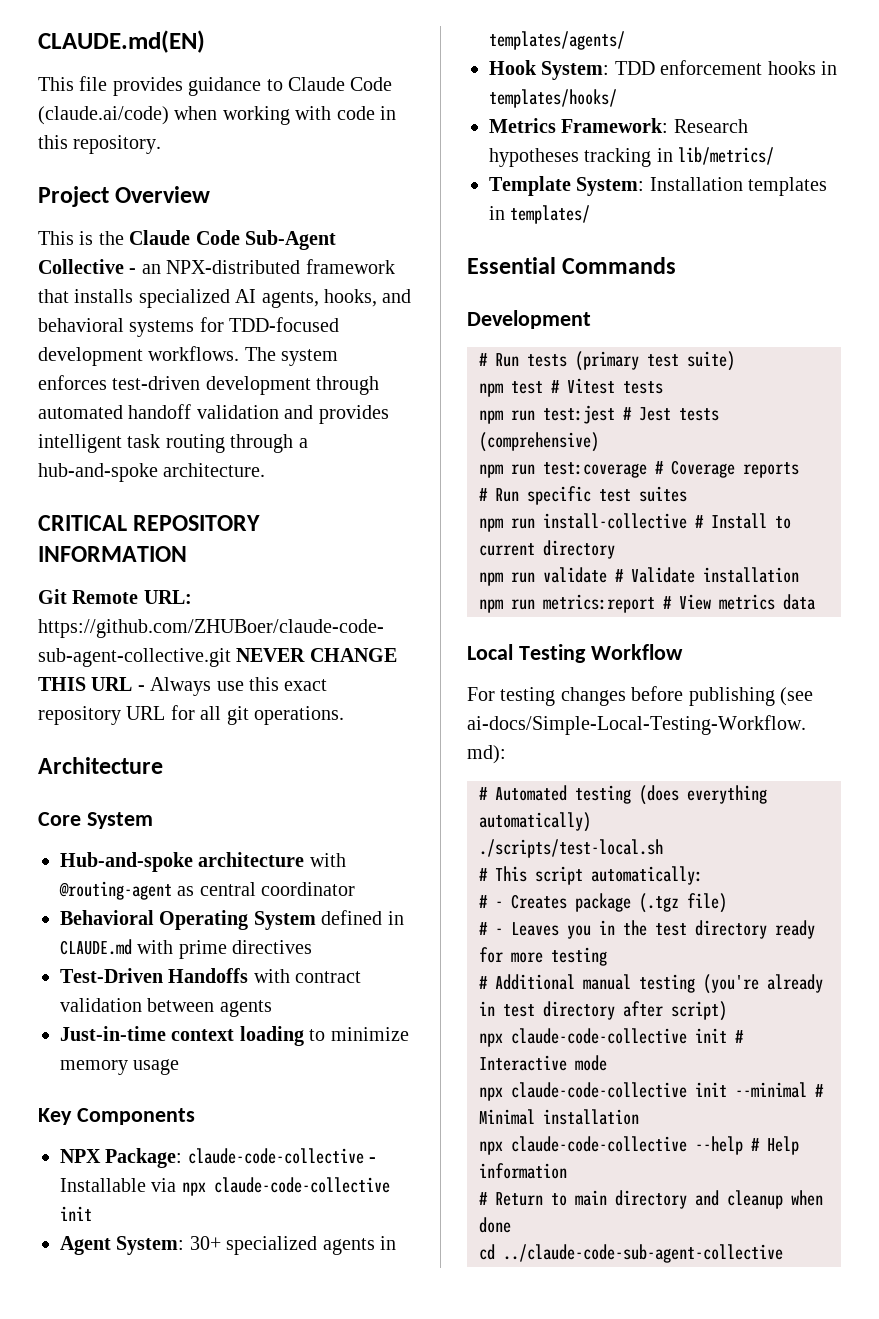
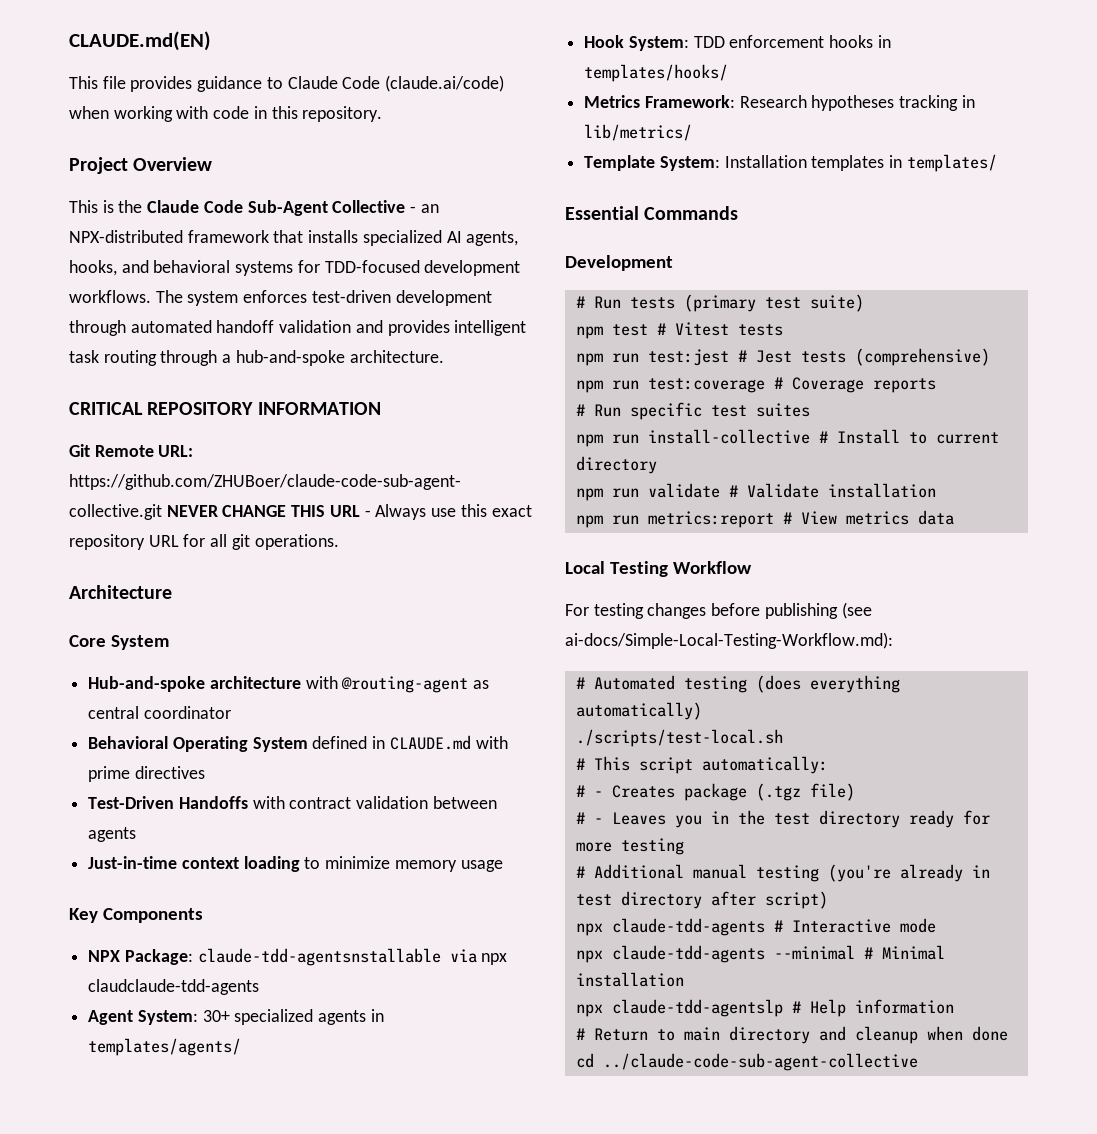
[187,1148,377,1164] [60,1177,390,1196] [60,1206,92,1221] claude-code-collective - Installable via npx claude-code-collective init -> [197,948,508,966] [88,979,260,995] claude-tdd-agentsnstallable via npx claudclaude-tdd-agents
[511,1028,727,1044] claude-code-collective init -> [611,918,765,936] claude-tdd-agents
[511,1082,727,1098] claude-code-collective init -> [611,945,765,963] claude-tdd-agents
[511,1136,743,1155] claude-code-collective --help -> [611,999,783,1017] claude-tdd-agentslp

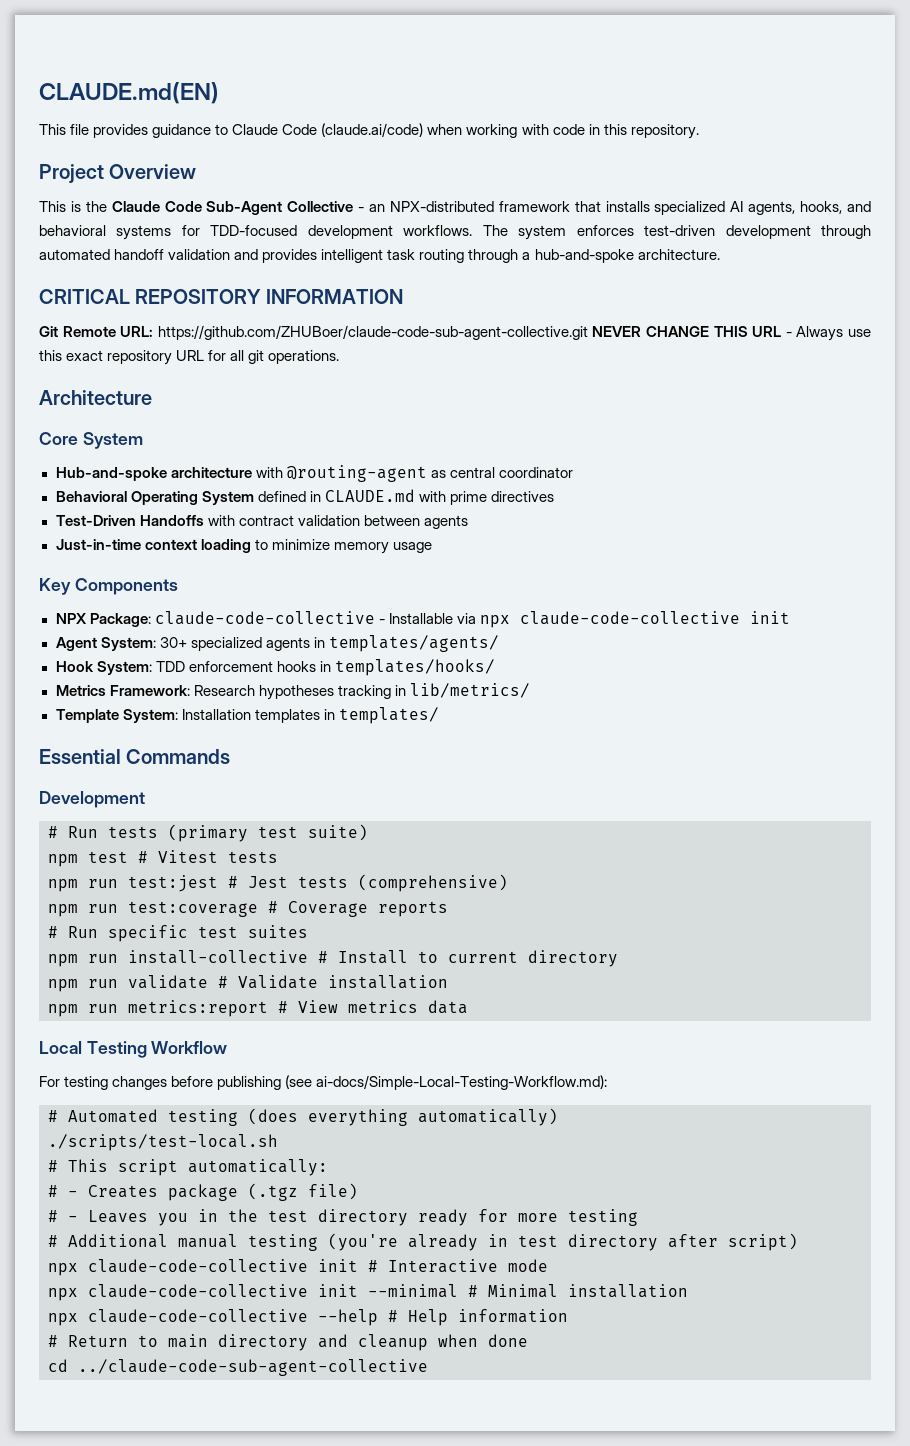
[197,948,508,966] [88,979,260,995] claude-tdd-agentsnstallable via npx claudclaude-tdd-agents -> [154,611,790,628] claude-code-collective - Installable via npx claude-code-collective init
[611,918,765,936] claude-tdd-agents -> [88,1259,358,1273] claude-code-collective init
[611,945,765,963] claude-tdd-agents -> [88,1284,358,1298] claude-code-collective init
[611,999,783,1017] claude-tdd-agentslp -> [88,1309,378,1326] claude-code-collective --help

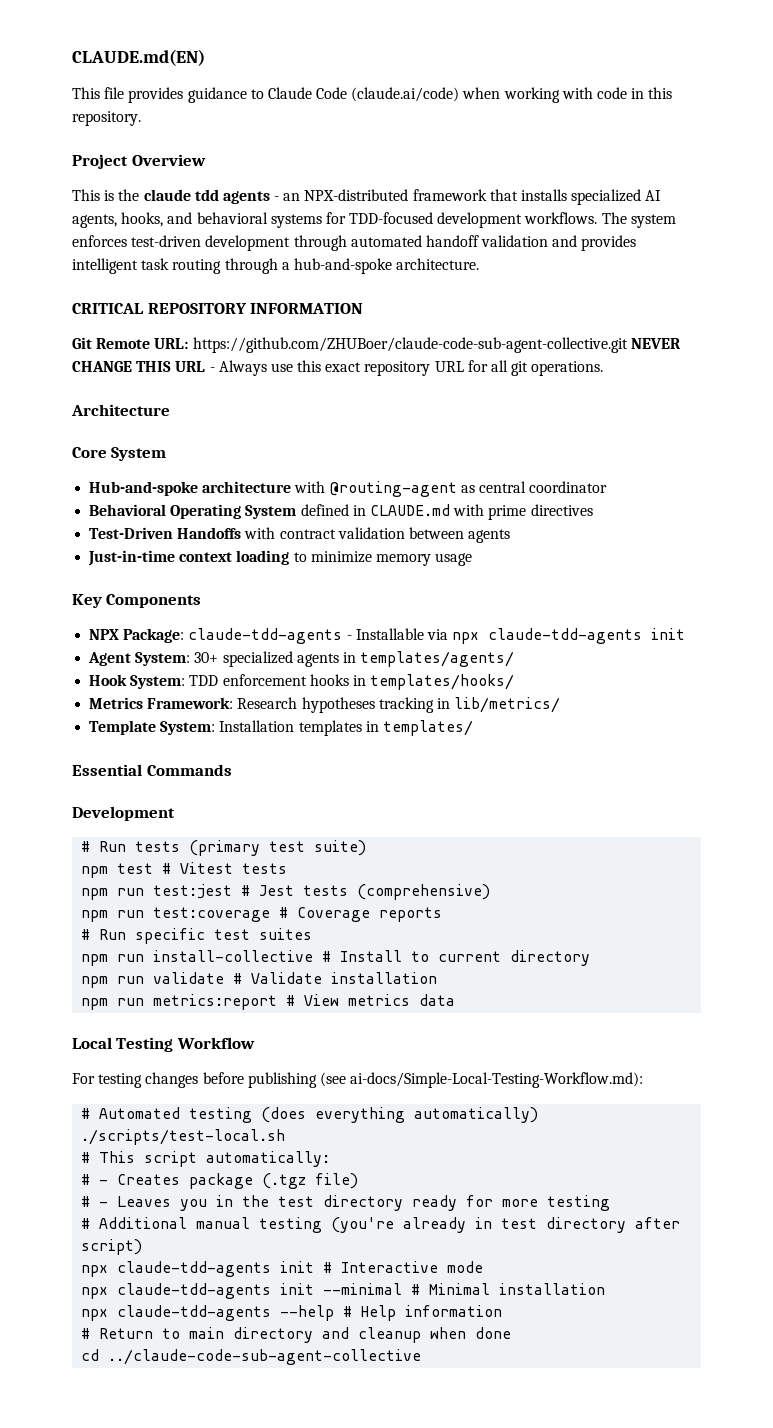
[111,201,354,215] Claude Code Sub-Agent Collective -> [143,189,270,204] claude tdd agents
[154,611,375,625] claude-code-collective -> [188,628,343,644] claude-tdd-agents
[519,611,740,625] claude-code-collective -> [488,628,643,644] claude-tdd-agents
[88,1259,308,1273] claude-code-collective -> [117,1261,272,1277] claude-tdd-agents
[88,1284,308,1298] claude-code-collective -> [117,1283,272,1299] claude-tdd-agents
[88,1309,308,1323] claude-code-collective -> [117,1305,272,1321] claude-tdd-agents

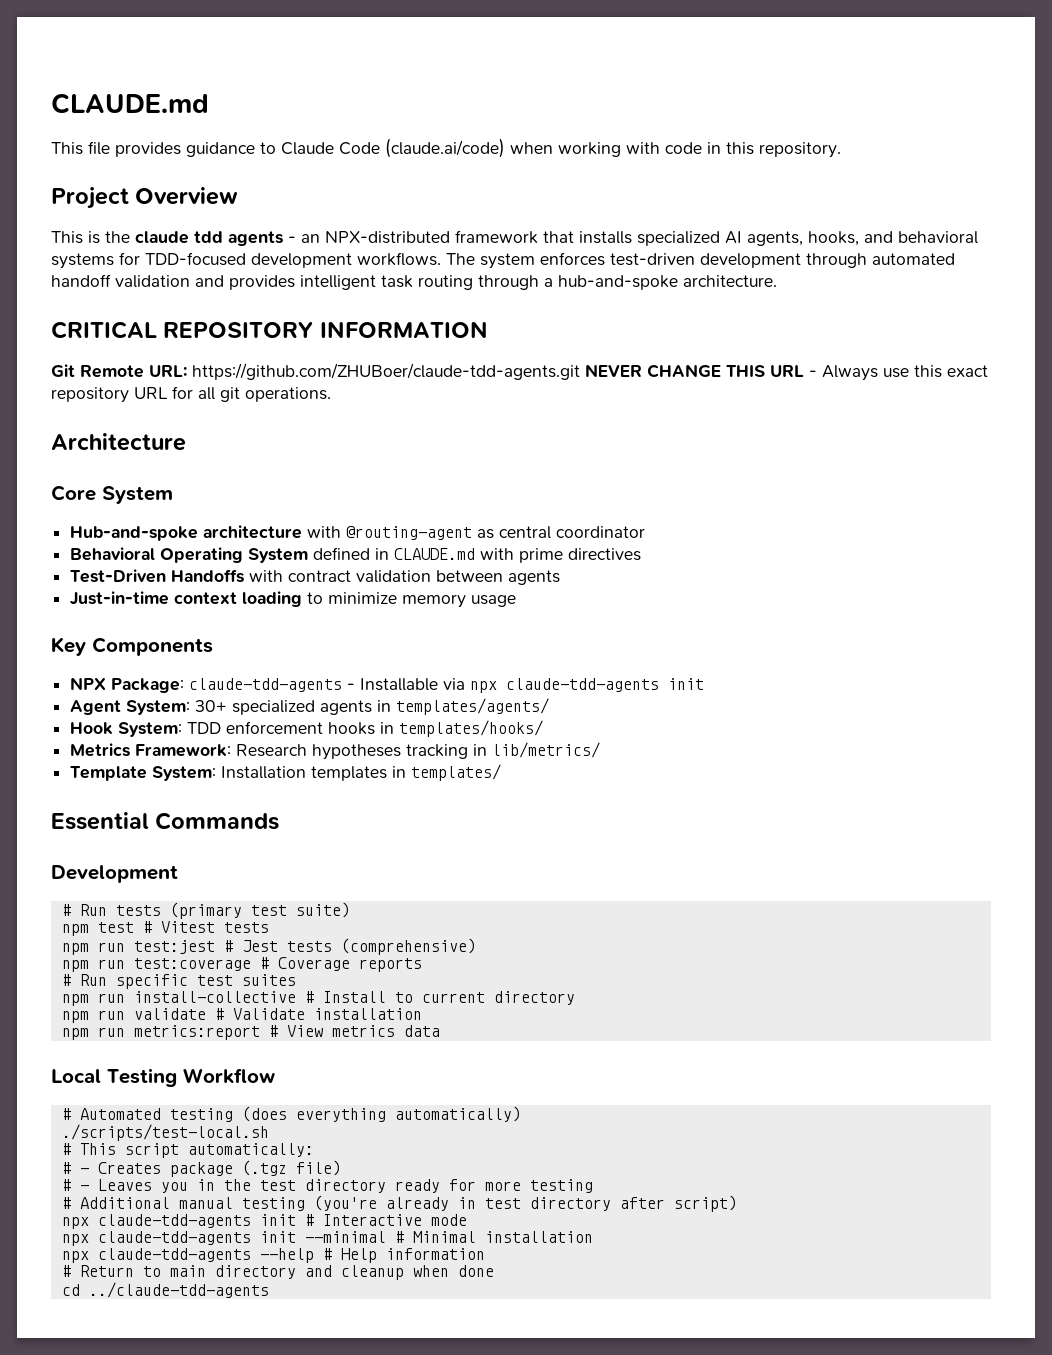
[72,49,205,66] CLAUDE.md(EN) -> [51,93,209,114] CLAUDE.md
[192,337,628,353] https://github.com/ZHUBoer/claude-code-sub-agent-collective.git -> [192,363,580,380] https://github.com/ZHUBoer/claude-tdd-agents.git
[72,1072,644,1088] // For testing changes before publishing (see ai-docs/Simple-Local-Testing-Workflow.md): -> (275, 1076) none
[108,1349,422,1365] ../claude-code-sub-agent-collective -> [88,1282,269,1298] ../claude-tdd-agents

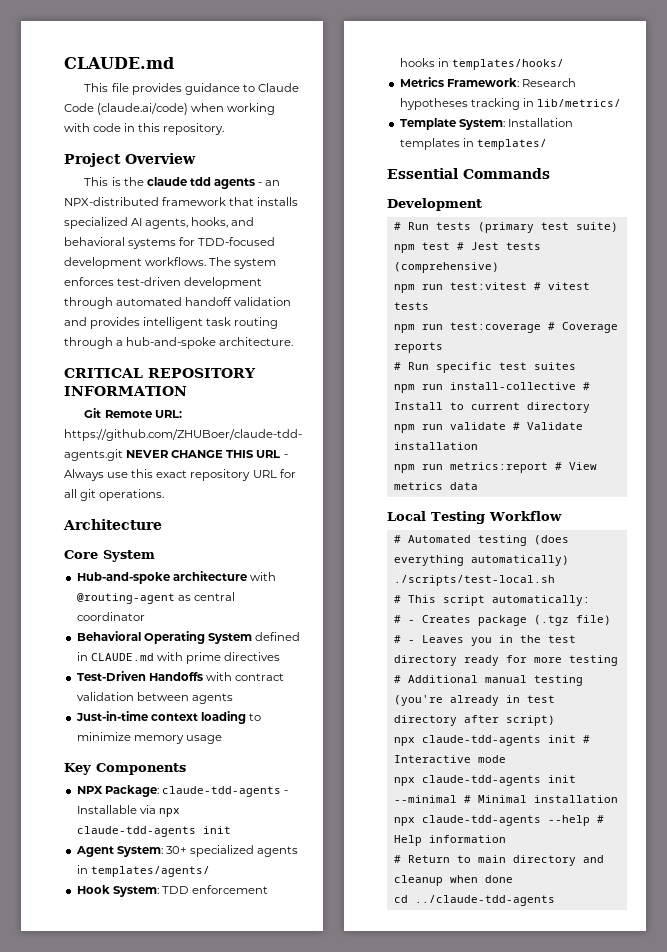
[160,921,269,933] [61,938,476,955] Vitest tests // npm run test:jest # Jest tests (comprehensive) -> [470,242,541,250] [393,262,499,273] [393,282,590,293] [393,302,429,310] Jest tests (comprehensive) // npm run test:vitest # vitest tests

